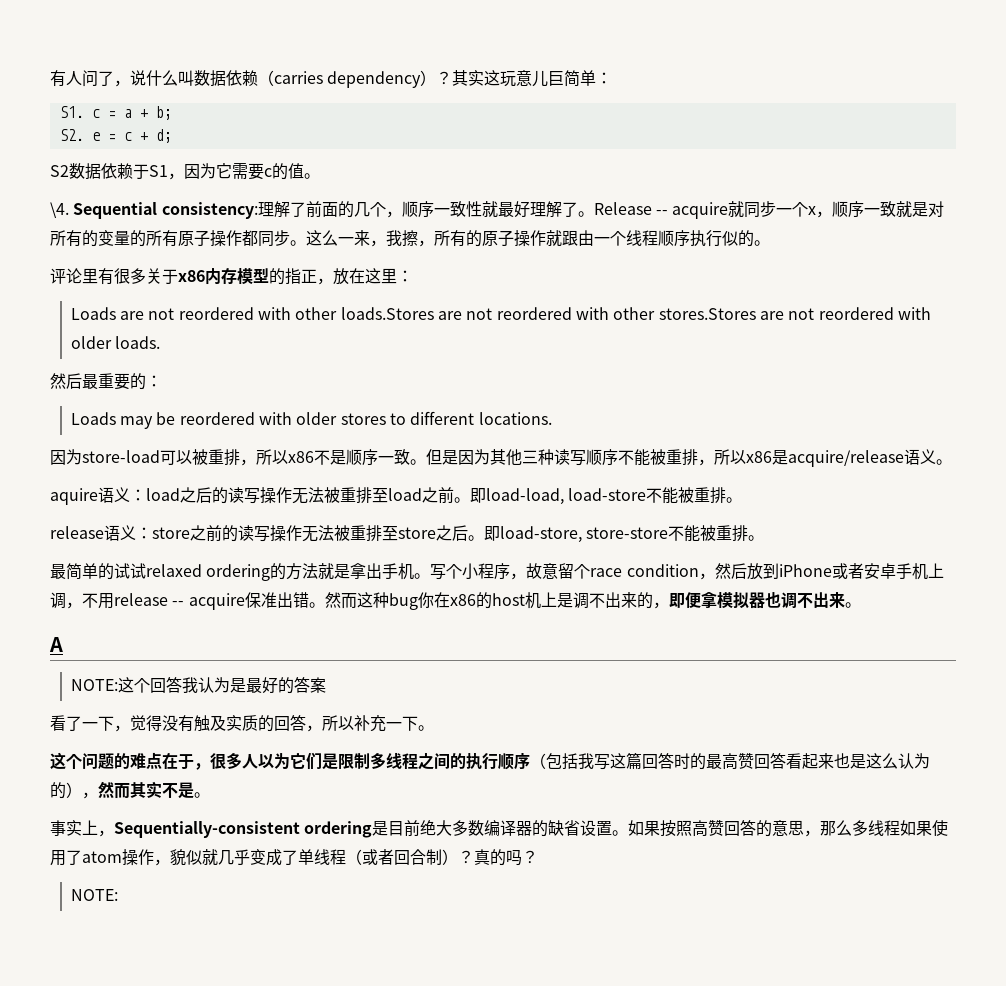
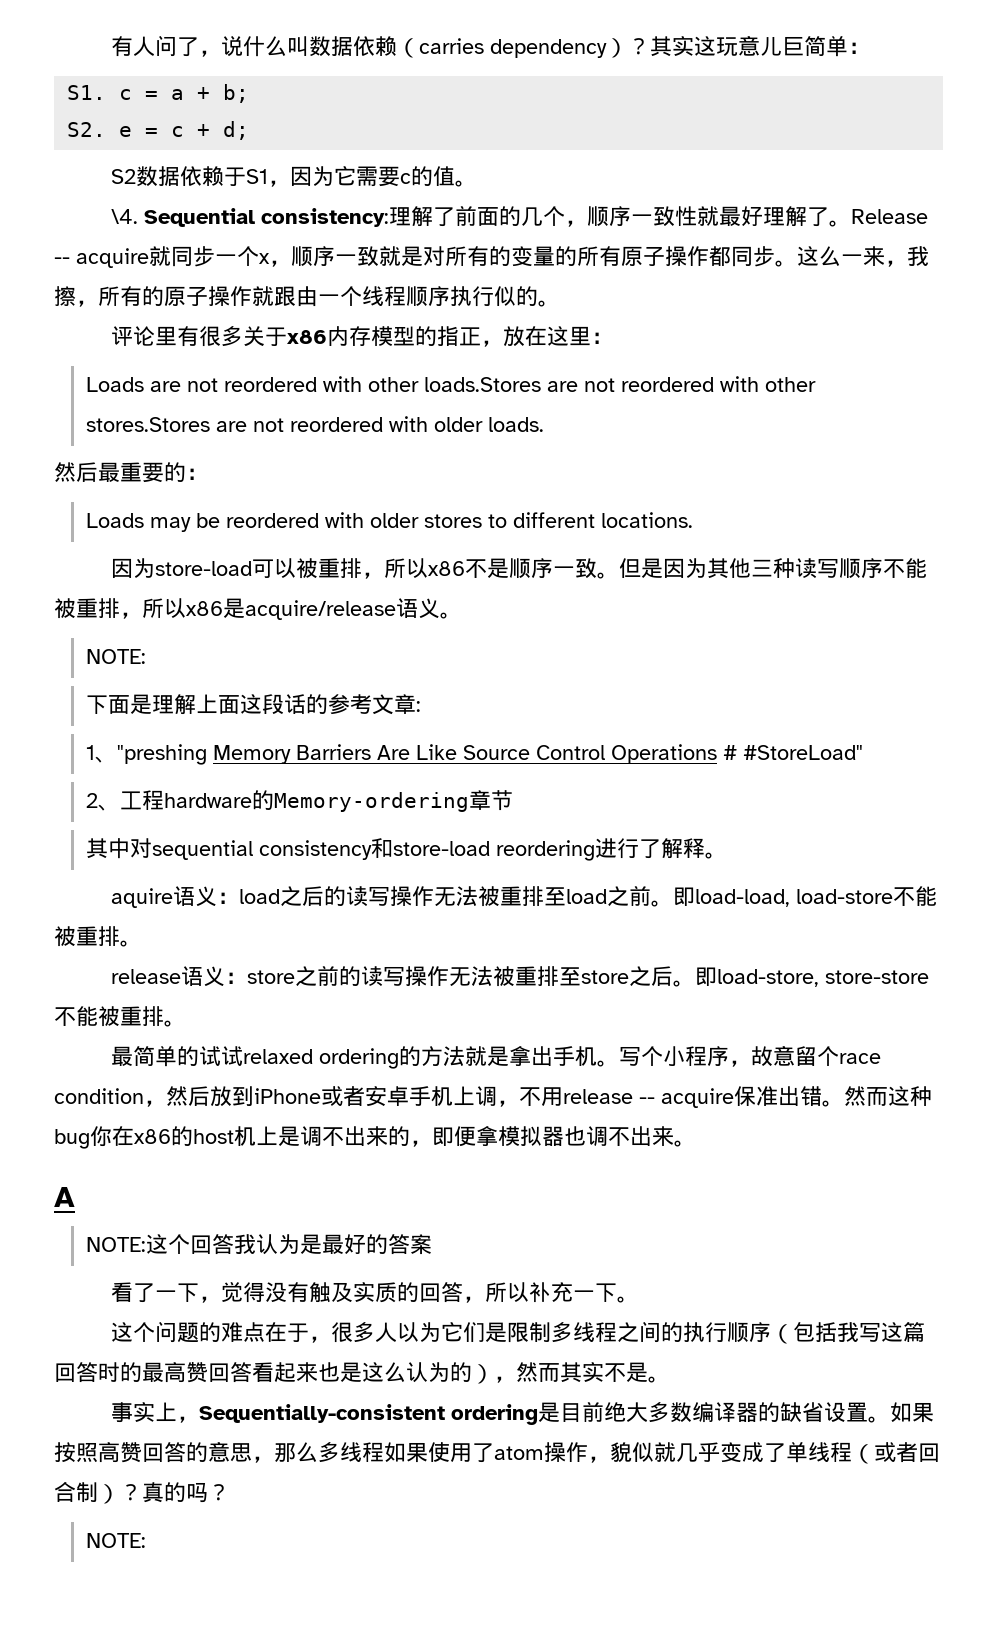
(952, 462) none -> [86,649,147,664] [86,694,422,715] [86,744,864,765] [86,790,514,812] [86,838,728,861] // NOTE: // 下面是理解上面这段话的参考文章: // 1、"preshing Memory Barriers Are Like Source Control Operations # #StoreLoad" // 2、工程hardware的Memory-ordering章节 // 其中对sequential consistency和store-load reordering进行了解释。

